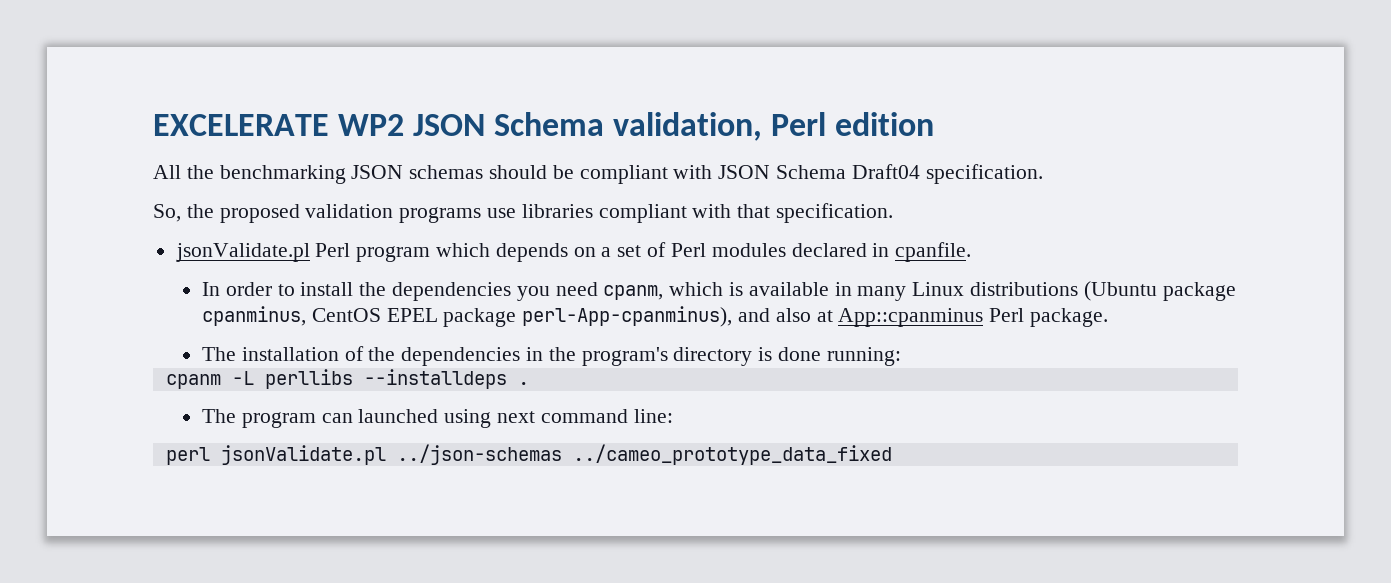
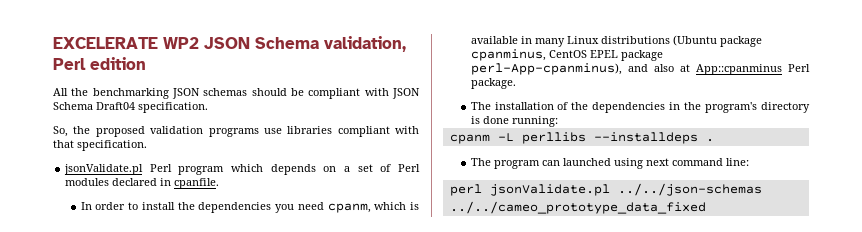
[396,444,892,465] ../json-schemas ../cameo_prototype_data_fixed -> [617,183,762,196] [449,201,706,214] ../../json-schemas ../../cameo_prototype_data_fixed

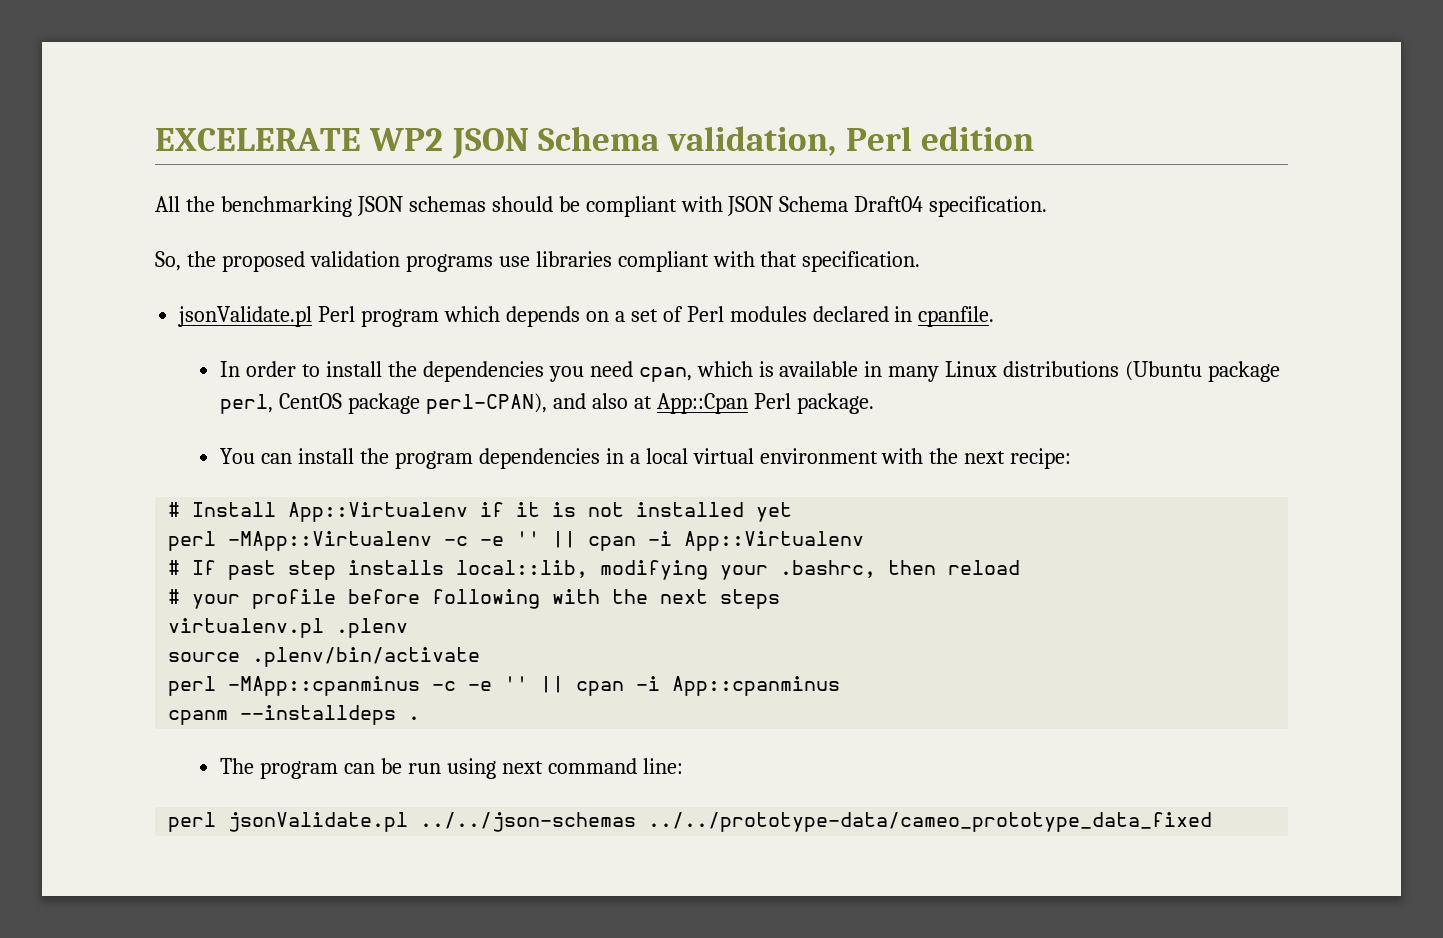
[327,203,371,213] cpanm, -> [638,367,692,382] cpan,
[470,49,663,61] [470,63,622,75] cpanminus, CentOS EPEL package perl-App-cpanminus), -> [220,393,547,414] perl, CentOS package perl-CPAN),
[695,64,782,75] App::cpanminus -> [656,393,748,414] App::Cpan
[470,102,810,113] [470,116,558,127] The installation of the dependencies in the program's directory is done running: -> [220,448,1072,469] [168,502,793,522] [168,531,865,551] [168,560,1021,580] [168,589,781,609] [168,618,409,638] [168,647,481,667] [168,676,841,696] You can install the program dependencies in a local virtual environment with the next recipe: // # Install App::Virtualenv if it is not installed yet // perl -MApp::Virtualenv -c -e '' || cpan -i App::Virtualenv // # If past step installs local::lib, modifying your .bashrc, then reload // # your profile before following with the next steps // virtualenv.pl .plenv // source .plenv/bin/activate // perl -MApp::cpanminus -c -e '' || cpan -i App::cpanminus
[497,132,586,144] -L perllibs -> (229, 717) none
[562,158,611,166] launched -> [380,758,441,774] be run
[449,201,706,214] ../../cameo_prototype_data_fixed -> [648,812,1213,832] ../../prototype-data/cameo_prototype_data_fixed

